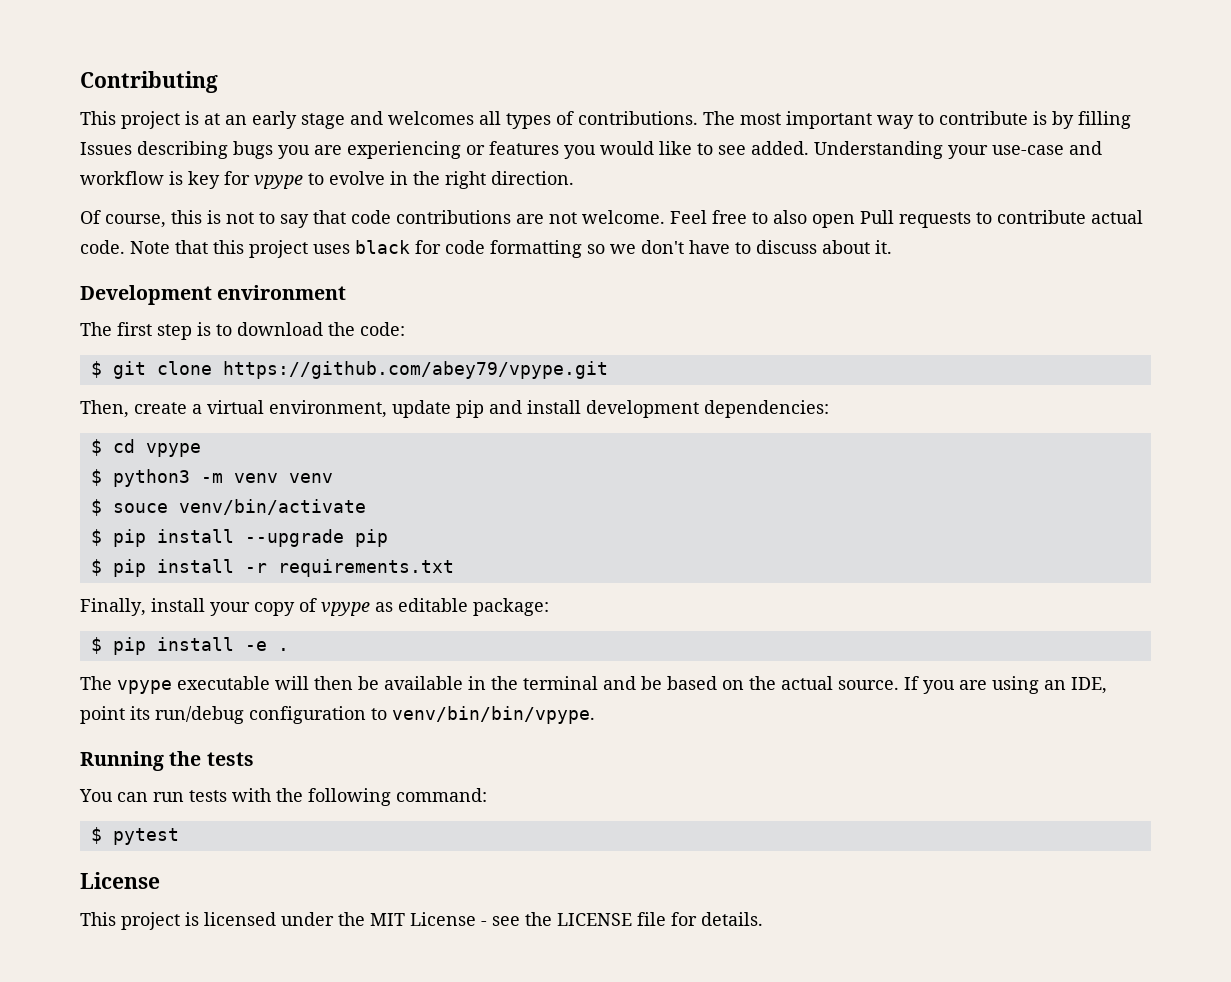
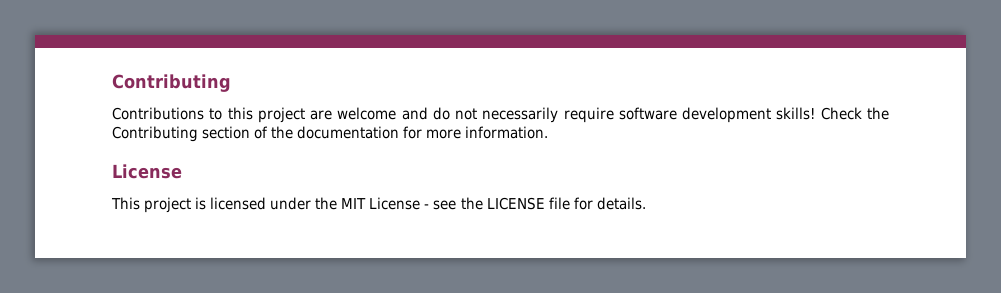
[80,111,1131,129] [80,141,1102,159] [80,171,574,189] [80,210,1143,228] [80,240,892,258] [80,285,347,305] [80,322,405,340] [90,361,608,379] [80,400,829,418] [90,439,201,457] [90,469,333,487] [90,499,366,516] [90,529,388,547] [90,559,454,577] [80,598,549,616] [90,637,289,655] [80,676,1107,694] [80,706,595,724] [80,751,254,771] [79,788,487,806] [90,827,179,845] This project is at an early stage and welcomes all types of contributions. The most important way to contribute is by filling Issues describing bugs you are experiencing or features you would like to see added. Understanding your use-case and workflow is key for vpype to evolve in the right direction. // Of course, this is not to say that code contributions are not welcome. Feel free to also open Pull requests to contribute actual code. Note that this project uses black for code formatting so we don't have to discuss about it. // Development environment // The first step is to download the code: // $ git clone https://github.com/abey79/vpype.git // Then, create a virtual environment, update pip and install development dependencies: // $ cd vpype // $ python3 -m venv venv // $ souce venv/bin/activate // $ pip install --upgrade pip // $ pip install -r requirements.txt // Finally, install your copy of vpype as editable package: // $ pip install -e . // The vpype executable will then be available in the terminal and be based on the actual source. If you are using an IDE, point its run/debug configuration to venv/bin/bin/vpype. // Running the tests // You can run tests with the following command: // $ pytest -> [112,107,889,123] [112,126,549,142] Contributions to this project are welcome and do not necessarily require software development skills! Check the Contributing section of the documentation for more information.

